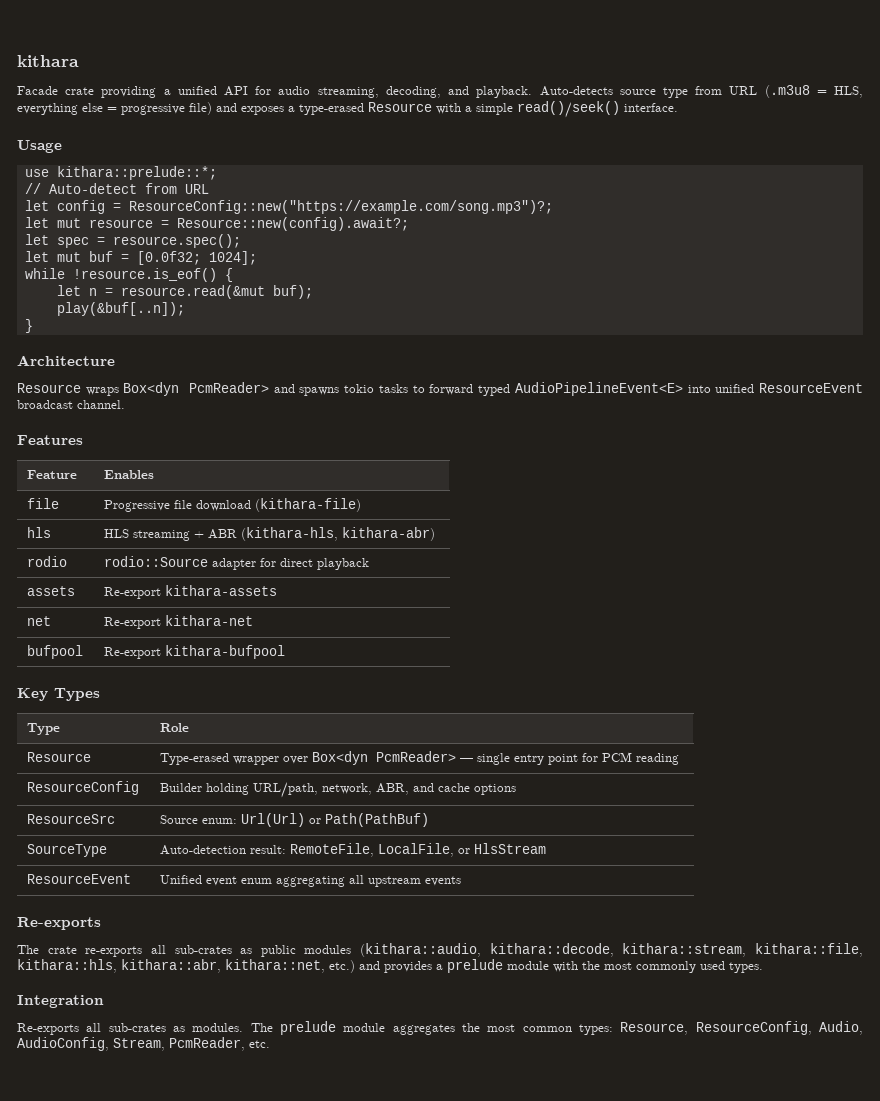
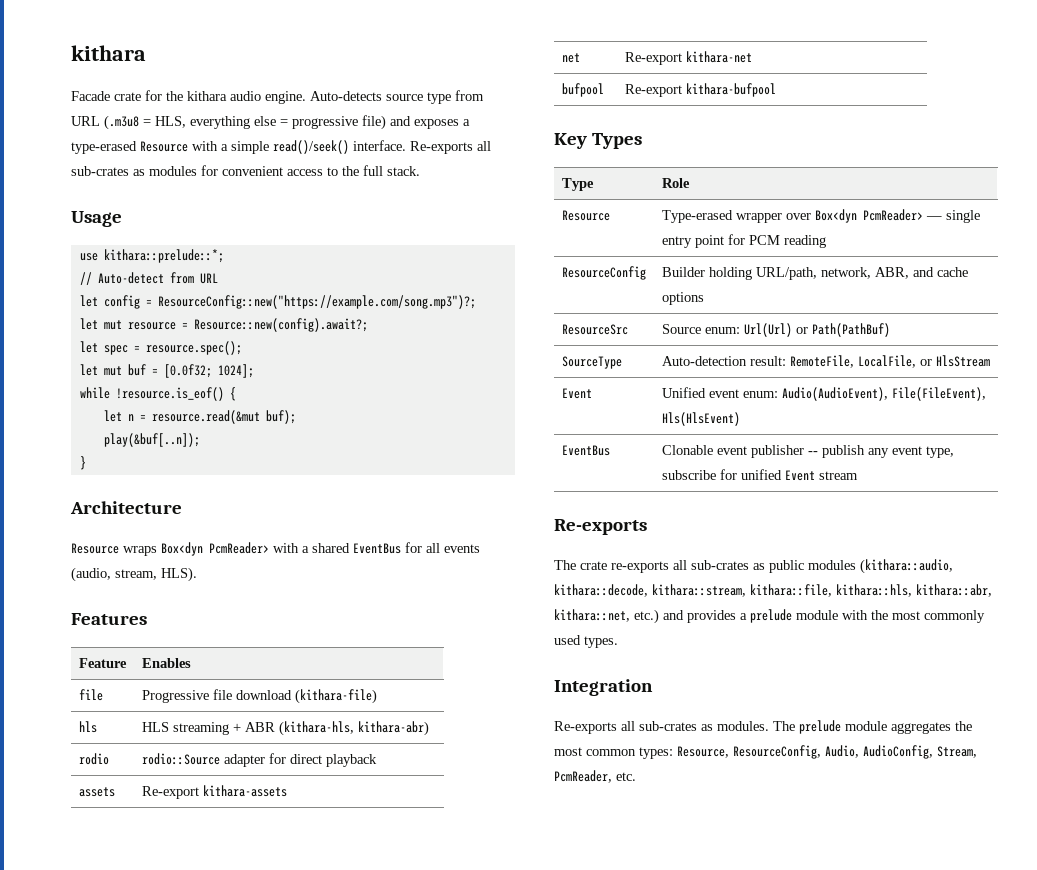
[101,86,533,98] providing a unified API for audio streaming, decoding, and playback. -> [145,90,306,104] for the kithara audio engine.
(678, 107) none -> [410,141,491,154] [71,165,420,176] Re-exports all sub-crates as modules for convenient access to the full stack.
[273,382,864,396] [17,400,125,409] and spawns tokio tasks to forward typed AudioPipelineEvent<E> into unified ResourceEvent broadcast channel. -> [273,542,480,554] [71,567,197,582] with a shared EventBus for all events (audio, stream, HLS).
[27,874,132,884] ResourceEvent -> [561,388,592,399] Event
[241,875,462,887] enum aggregating all upstream events -> [742,387,986,401] [661,412,740,426] [561,445,610,456] [661,445,954,458] [661,469,858,481] enum: Audio(AudioEvent), File(FileEvent), Hls(HlsEvent) // EventBus | Clonable event publisher -- publish any event type, subscribe for unified Event stream

